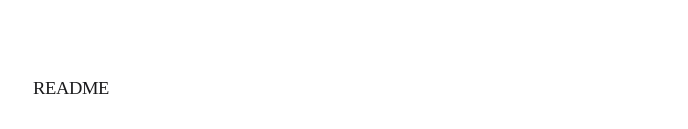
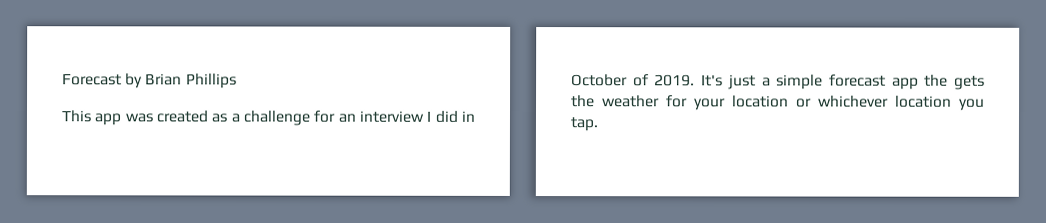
[33,82,109,94] README -> [62,73,237,89] [61,110,476,126] [571,74,985,90] [571,95,985,111] [570,117,598,132] Forecast by Brian Phillips // This app was created as a challenge for an interview I did in October of 2019. It's just a simple forecast app the gets the weather for your location or whichever location you tap.

